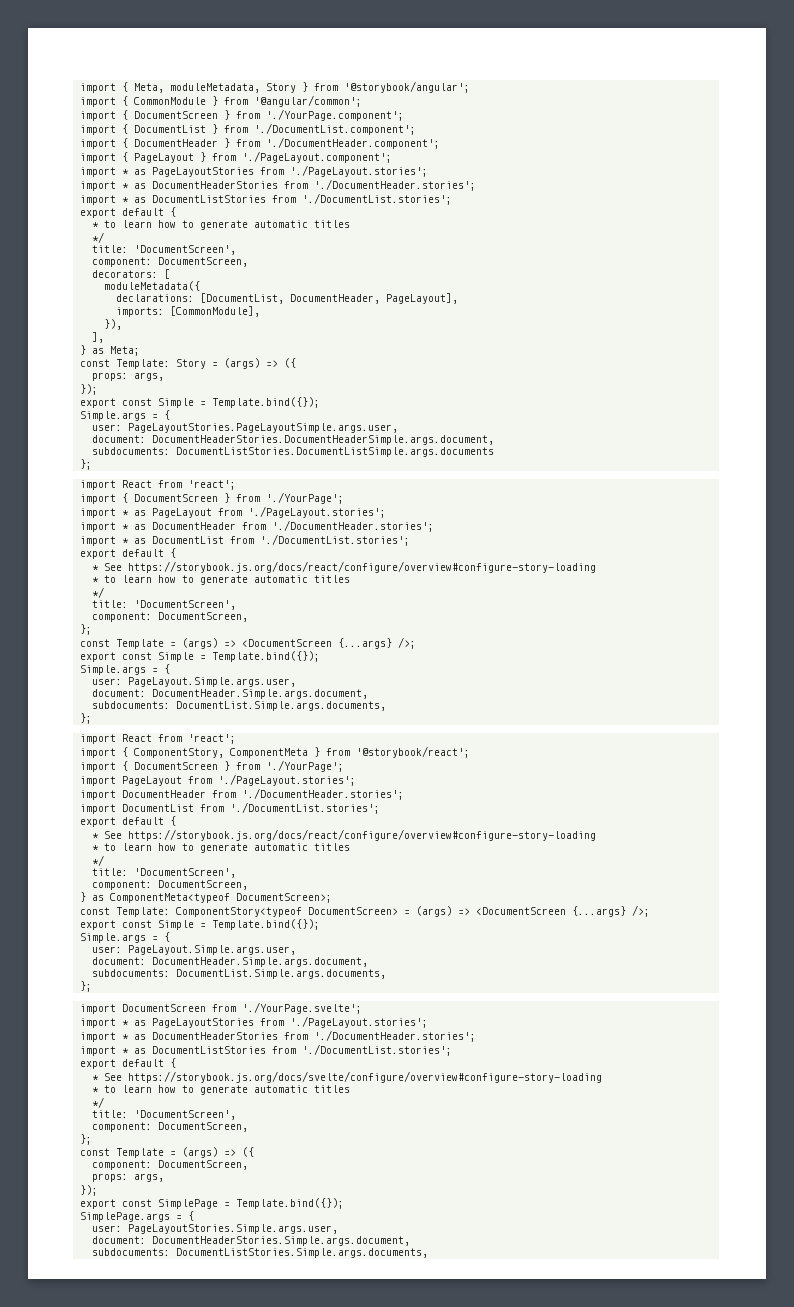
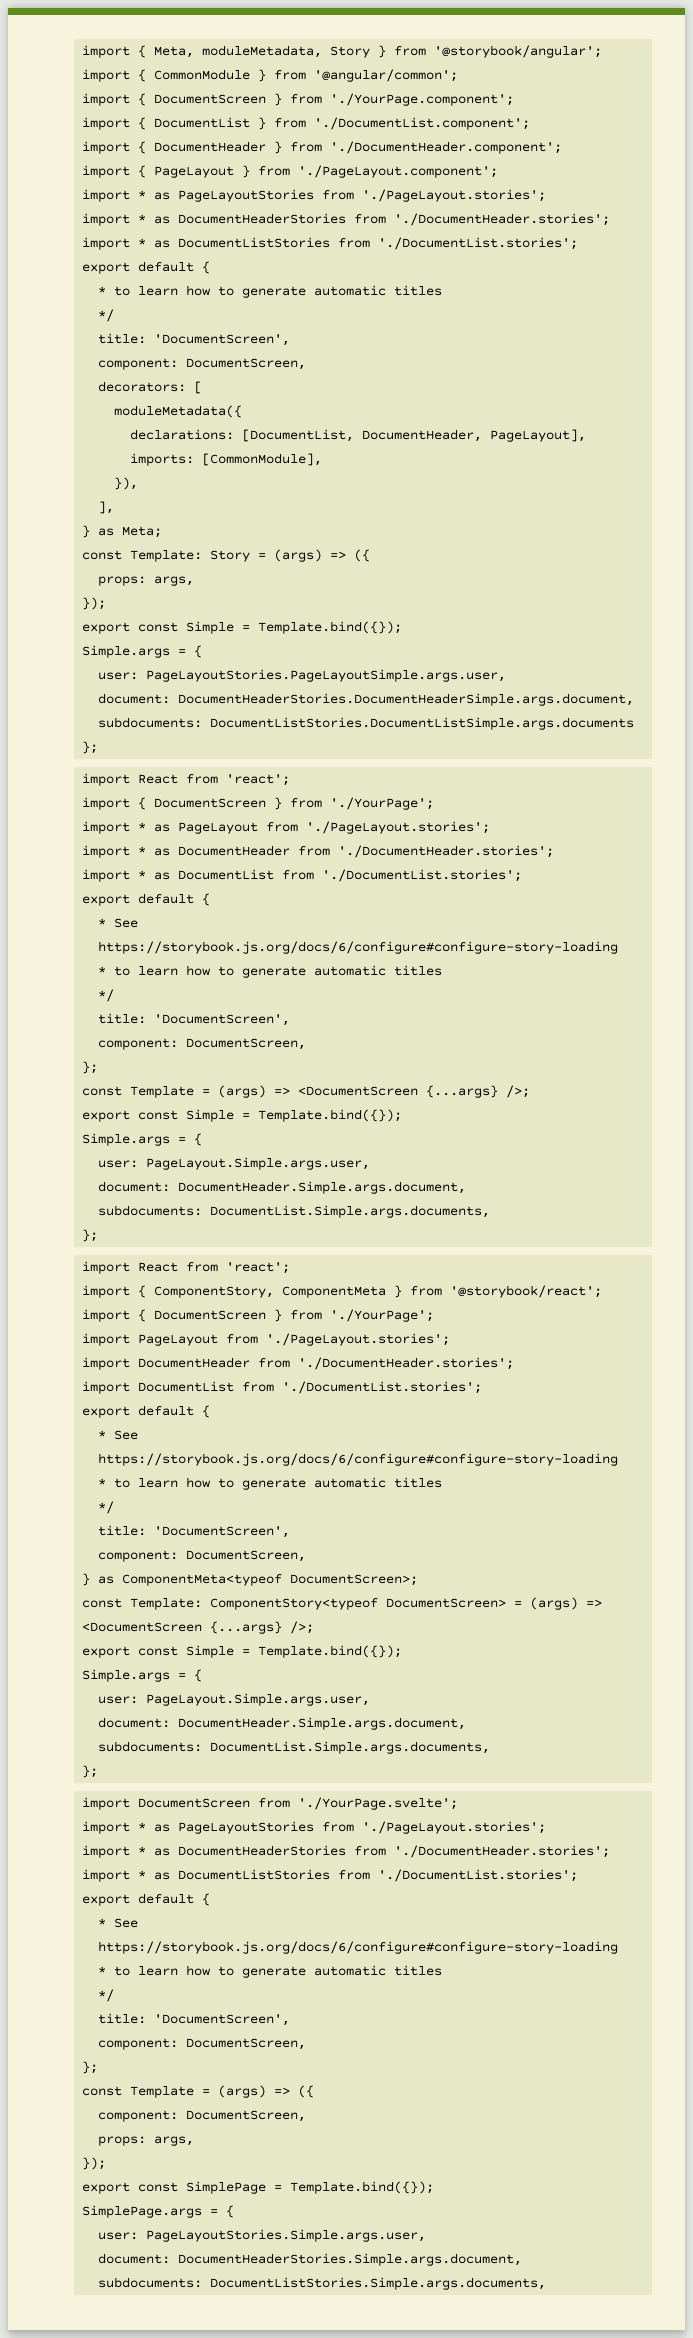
[127,561,596,573] https://storybook.js.org/docs/react/configure/overview#configure-story-loading -> [97,941,618,954] https://storybook.js.org/docs/6/configure#configure-story-loading
[127,829,596,841] https://storybook.js.org/docs/react/configure/overview#configure-story-loading -> [97,1453,618,1466] https://storybook.js.org/docs/6/configure#configure-story-loading
[127,1071,602,1083] https://storybook.js.org/docs/svelte/configure/overview#configure-story-loading -> [97,1941,618,1954] https://storybook.js.org/docs/6/configure#configure-story-loading

